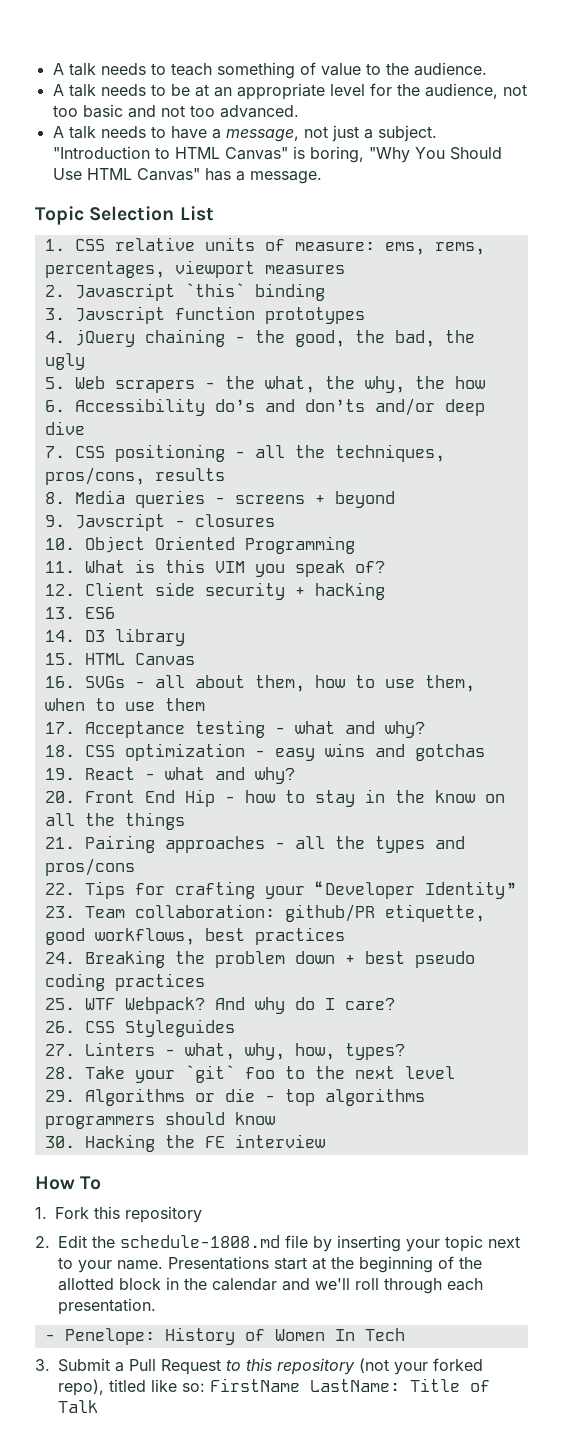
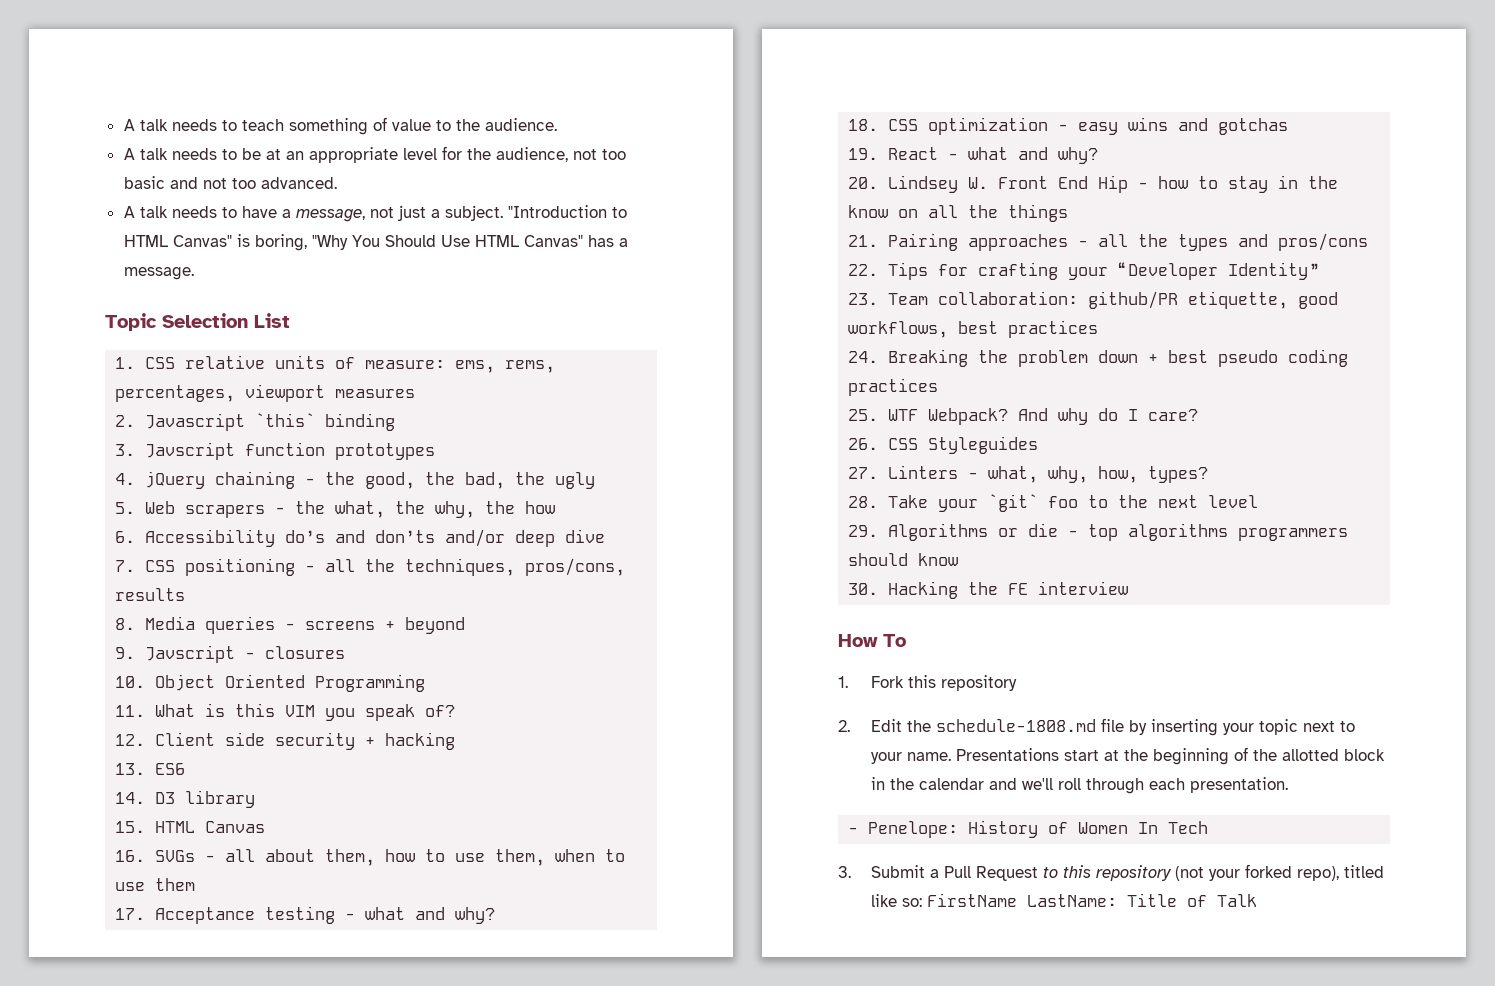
(75, 797) none -> [888,175,989,193] Lindsey W.

